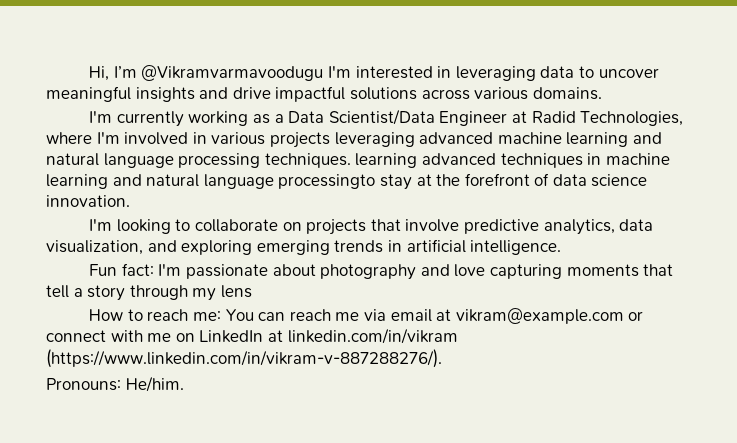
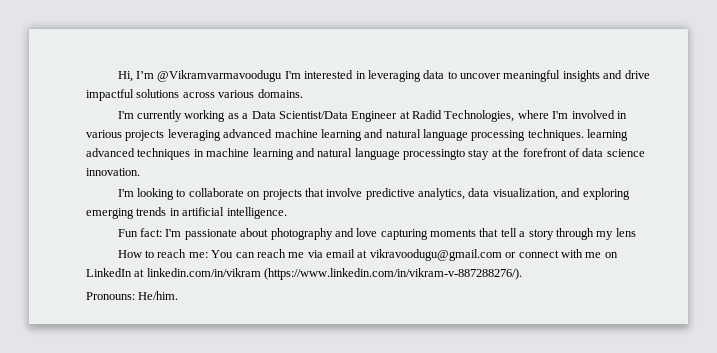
[455,308,624,324] vikram@example.com -> [369,249,502,261] vikravoodugu@gmail.com

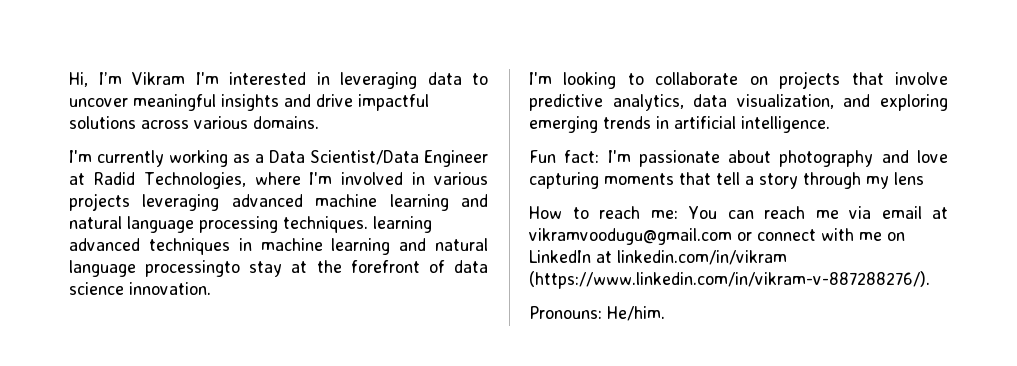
[157,70,283,82] @Vikramvarmavoodugu -> [132,72,185,85] Vikram
[369,249,502,261] vikravoodugu@gmail.com -> [529,228,732,245] vikramvoodugu@gmail.com

